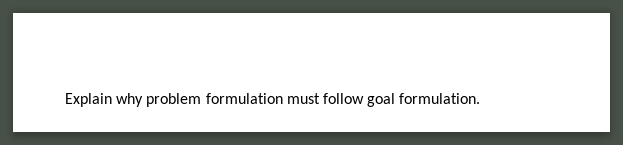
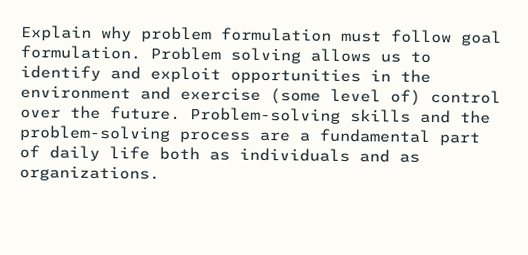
(481, 98) none -> [150,46,431,64] [20,65,431,85] [20,85,501,106] [20,105,491,124] [19,125,480,146] [19,145,420,163] [19,165,160,182] Problem solving allows us to identify and exploit opportunities in the environment and exercise (some level of) control over the future. Problem-solving skills and the problem-solving process are a fundamental part of daily life both as individuals and as organizations.

